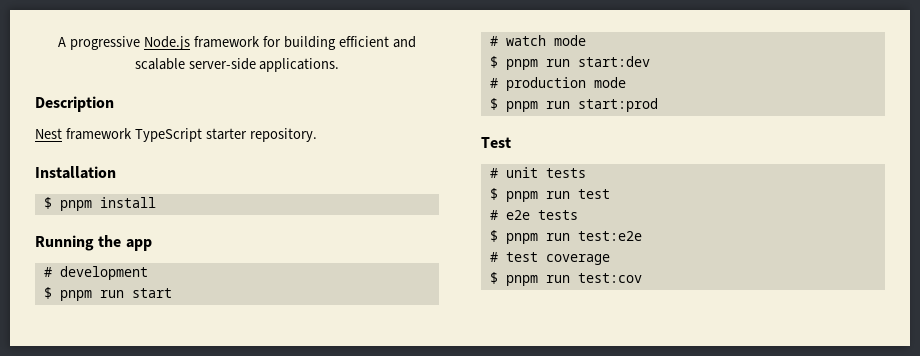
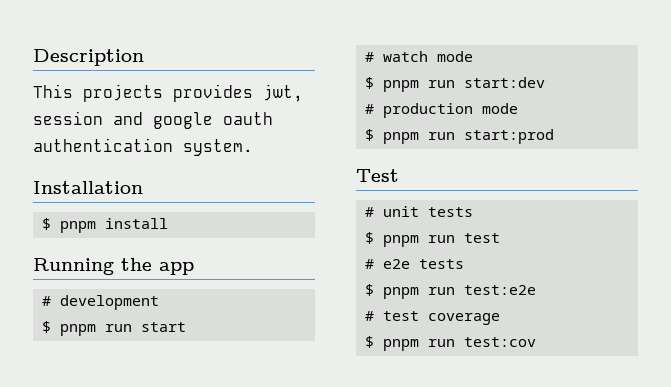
[58,36,416,50] [134,58,340,72] [35,96,114,112] [35,128,317,142] A progressive Node.js framework for building efficient and scalable server-side applications. // Description // Nest framework TypeScript starter repository. -> [33,49,144,66] [33,84,303,102] [33,111,273,129] [33,138,253,156] Description // This projects provides jwt, session and google oauth authentication system.

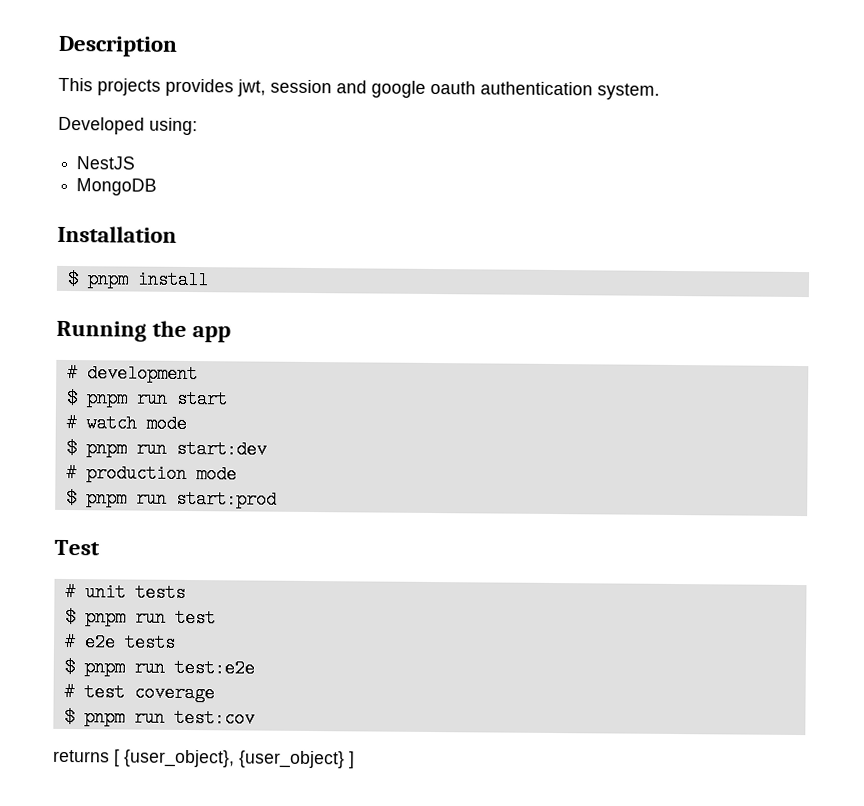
(253, 147) none -> [58,116,198,136] [76,156,137,170] [76,178,158,196] // Developed using: // NestJS // MongoDB
(537, 342) none -> [53,749,355,769] // returns [ {user_object}, {user_object} ]

